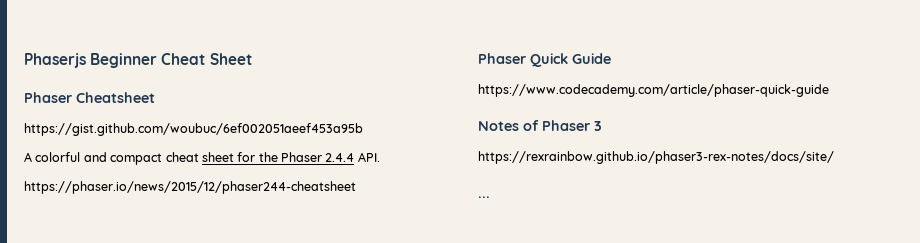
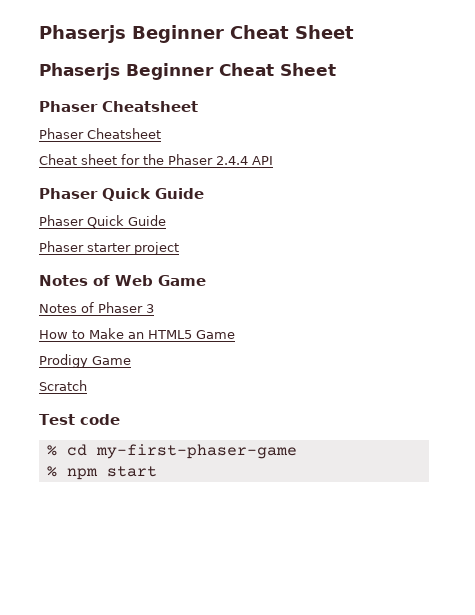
[24,53,252,68] [24,92,155,103] [24,123,363,136] [24,152,199,165] Phaserjs Beginner Cheat Sheet // Phaser Cheatsheet // https://gist.github.com/woubuc/6ef002051aeef453a95b // A colorful and compact cheat -> [39,25,354,43] [39,63,336,80] [39,101,198,112] [39,128,161,139] [39,154,77,165] Phaserjs Beginner Cheat Sheet // Phaserjs Beginner Cheat Sheet // Phaser Cheatsheet // Phaser Cheatsheet // Cheat
[357,152,380,162] [24,181,356,194] [478,53,611,67] [478,84,829,97] [478,120,602,131] [478,151,834,164] [478,196,490,198] API. // https://phaser.io/news/2015/12/phaser244-cheatsheet // Phaser Quick Guide // https://www.codecademy.com/article/phaser-quick-guide // Notes of Phaser 3 // https://rexrainbow.github.io/phaser3-rex-notes/docs/site/ // ... -> [252,156,273,165] [39,188,204,201] [39,215,166,228] [39,241,179,255] [39,275,206,286] [39,302,154,313] [39,328,235,339] [39,354,131,368] [39,380,87,391] [39,414,120,425] [46,444,297,459] [46,466,157,480] API // Phaser Quick Guide // Phaser Quick Guide // Phaser starter project // Notes of Web Game // Notes of Phaser 3 // How to Make an HTML5 Game // Prodigy Game // Scratch // Test code // % cd my-first-phaser-game // % npm start

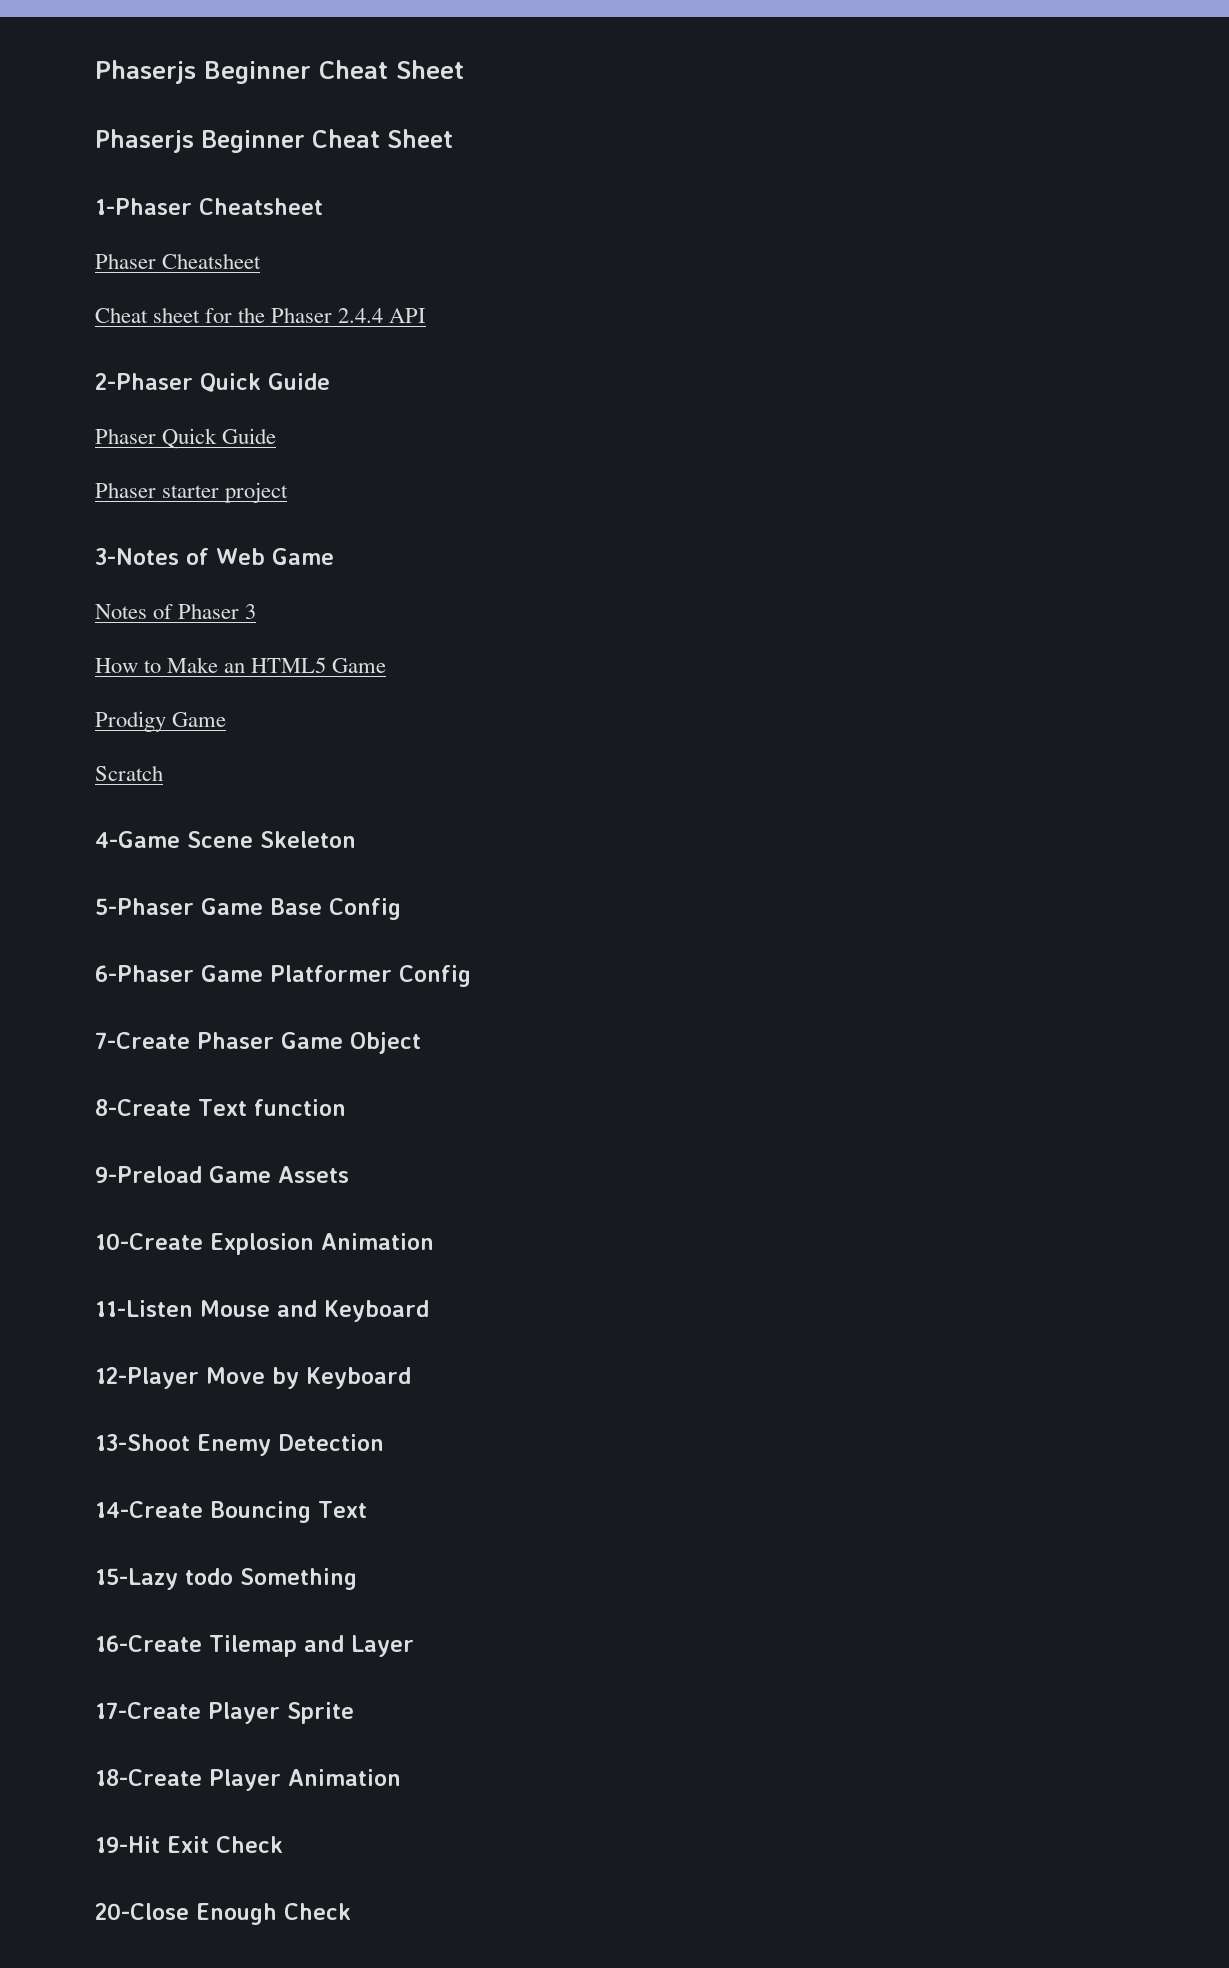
[39,101,98,112] Phaser -> [95,198,192,215] 1-Phaser
[39,188,98,199] Phaser -> [95,373,193,390] 2-Phaser
[39,275,88,286] Notes -> [95,548,179,565] 3-Notes
[39,414,120,425] [46,444,297,459] [46,466,157,480] Test code // % cd my-first-phaser-game // % npm start -> [95,831,356,848] [95,898,401,920] [95,965,471,987] [95,1032,421,1054] [95,1099,346,1116] [95,1166,349,1183] [95,1233,434,1255] [95,1300,429,1322] [95,1367,411,1389] [95,1434,384,1456] [95,1501,367,1523] [95,1568,357,1590] [95,1635,414,1657] [95,1702,354,1724] [95,1769,401,1791] [95,1836,283,1853] [95,1903,351,1925] 4-Game Scene Skeleton // 5-Phaser Game Base Config // 6-Phaser Game Platformer Config // 7-Create Phaser Game Object // 8-Create Text function // 9-Preload Game Assets // 10-Create Explosion Animation // 11-Listen Mouse and Keyboard // 12-Player Move by Keyboard // 13-Shoot Enemy Detection // 14-Create Bouncing Text // 15-Lazy todo Something // 16-Create Tilemap and Layer // 17-Create Player Sprite // 18-Create Player Animation // 19-Hit Exit Check // 20-Close Enough Check

